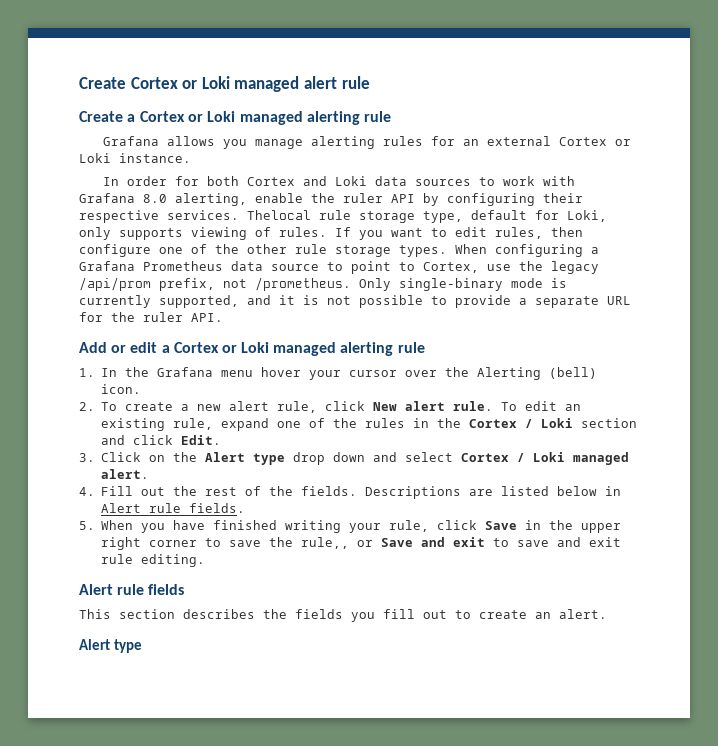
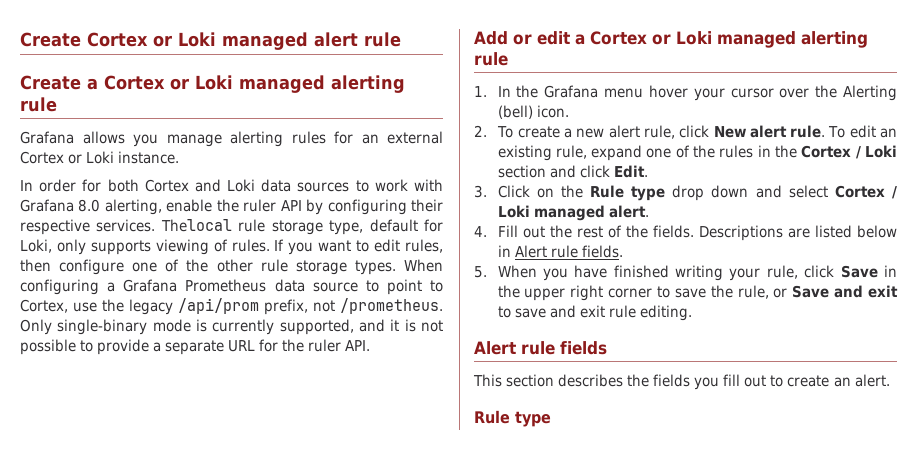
[205,452,246,462] Alert -> [589,185,624,198] Rule
[301,537,350,549] rule,, -> [737,285,769,299] rule,
[79,639,110,650] Alert -> [474,410,510,424] Rule

